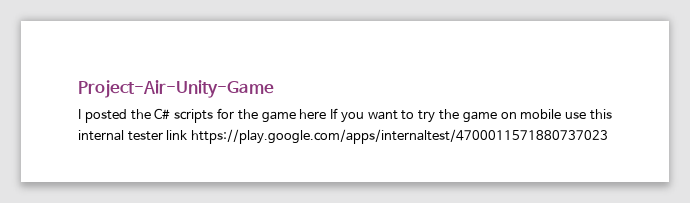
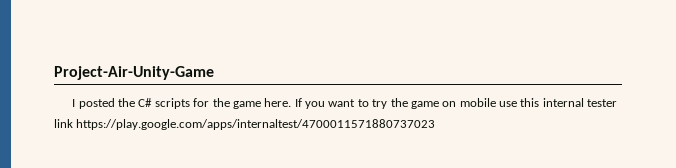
[299,109,327,119] here -> [264,98,292,107] here.

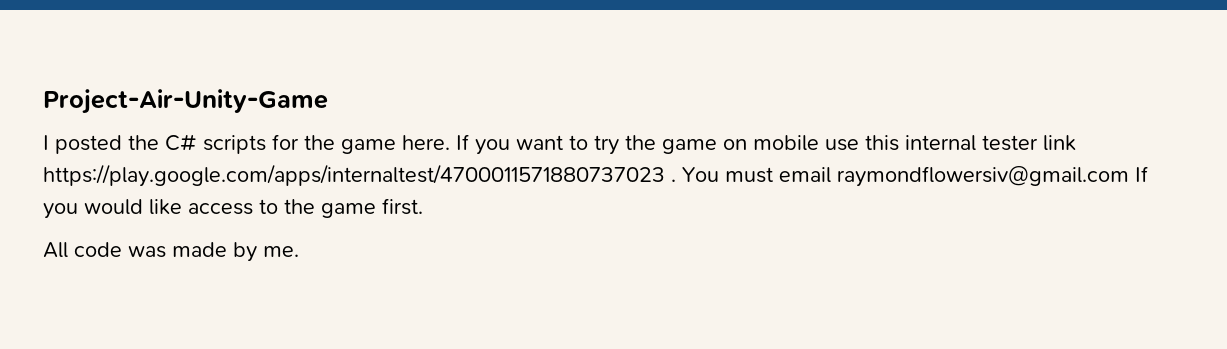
(436, 124) none -> [671,166,1148,187] [43,198,423,219] [43,242,299,262] . You must email raymondflowersiv@gmail.com If you would like access to the game first. // All code was made by me.

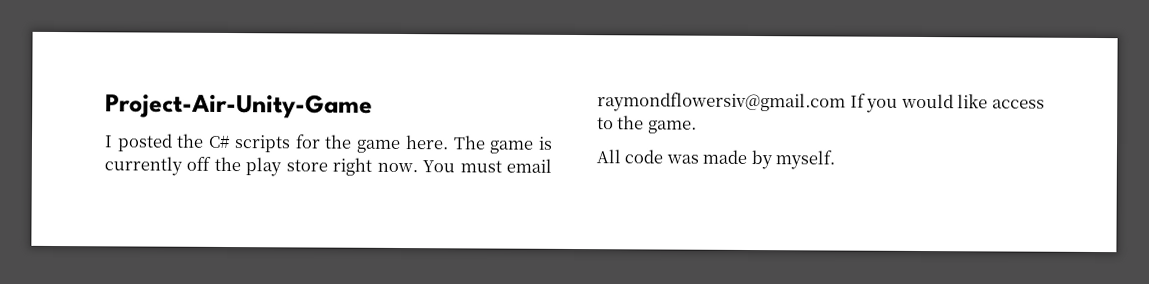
[456,134,1076,155] [43,164,676,187] If you want to try the game on mobile use this internal tester link https://play.google.com/apps/internaltest/4700011571880737023 . -> [452,135,553,154] [104,156,418,177] The game is currently off the play store right now.
[321,198,423,218] game first. -> [647,120,697,134] game.
[263,246,299,257] me. -> [775,150,836,170] myself.

